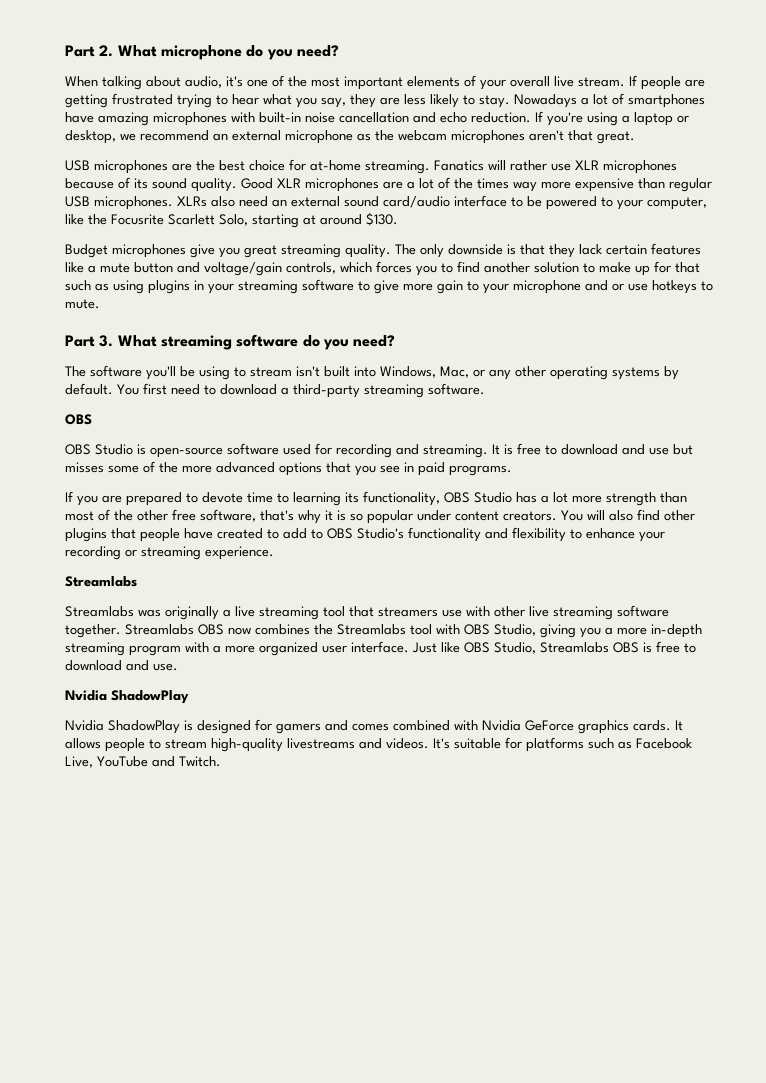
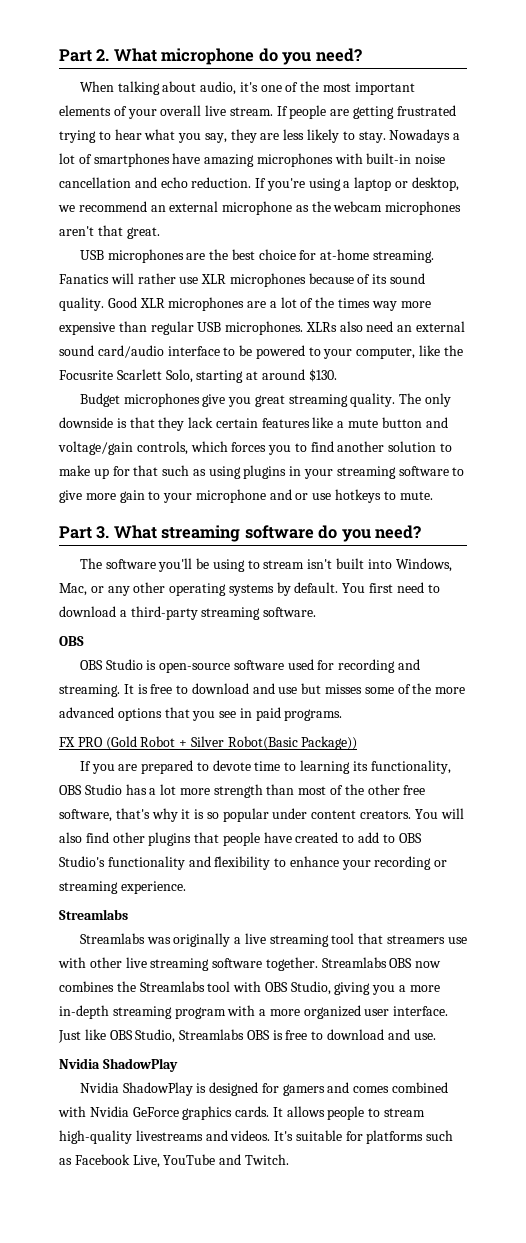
(512, 470) none -> [59,736,358,750] // FX PRO (Gold Robot + Silver Robot(Basic Package))

